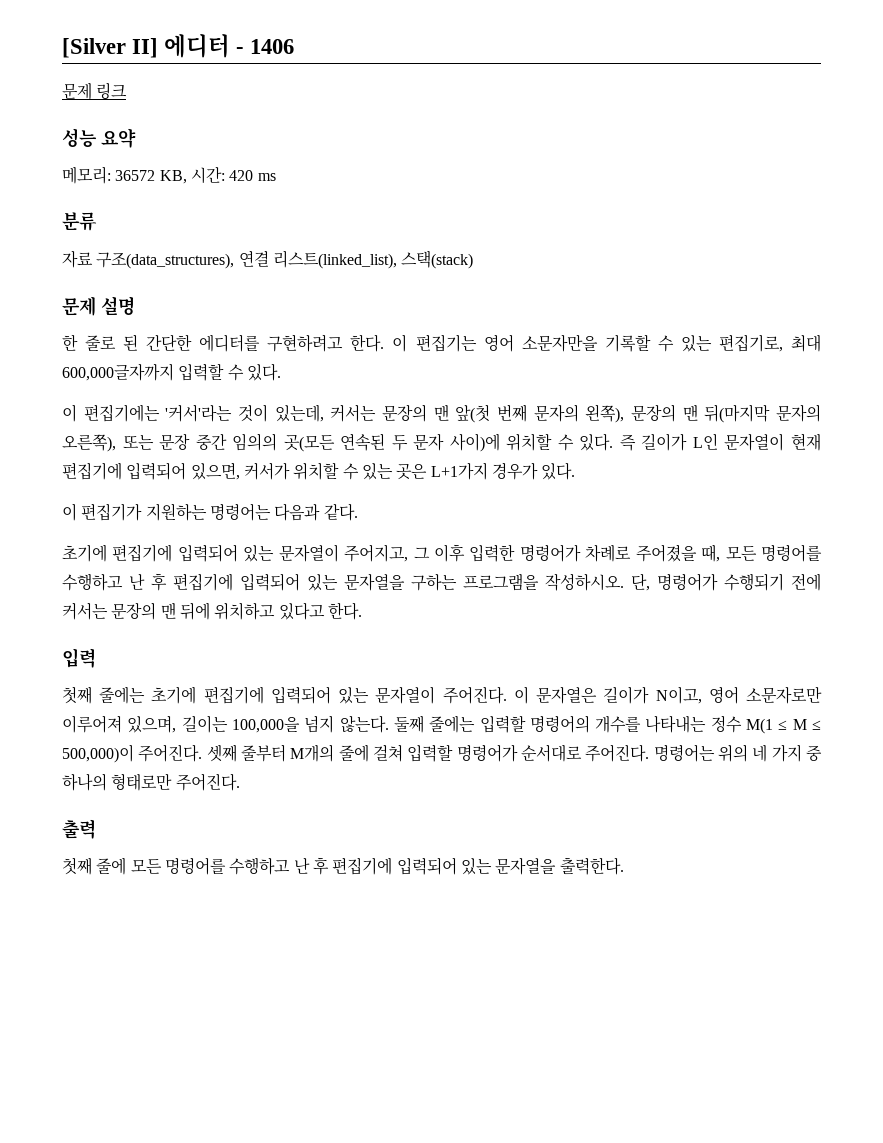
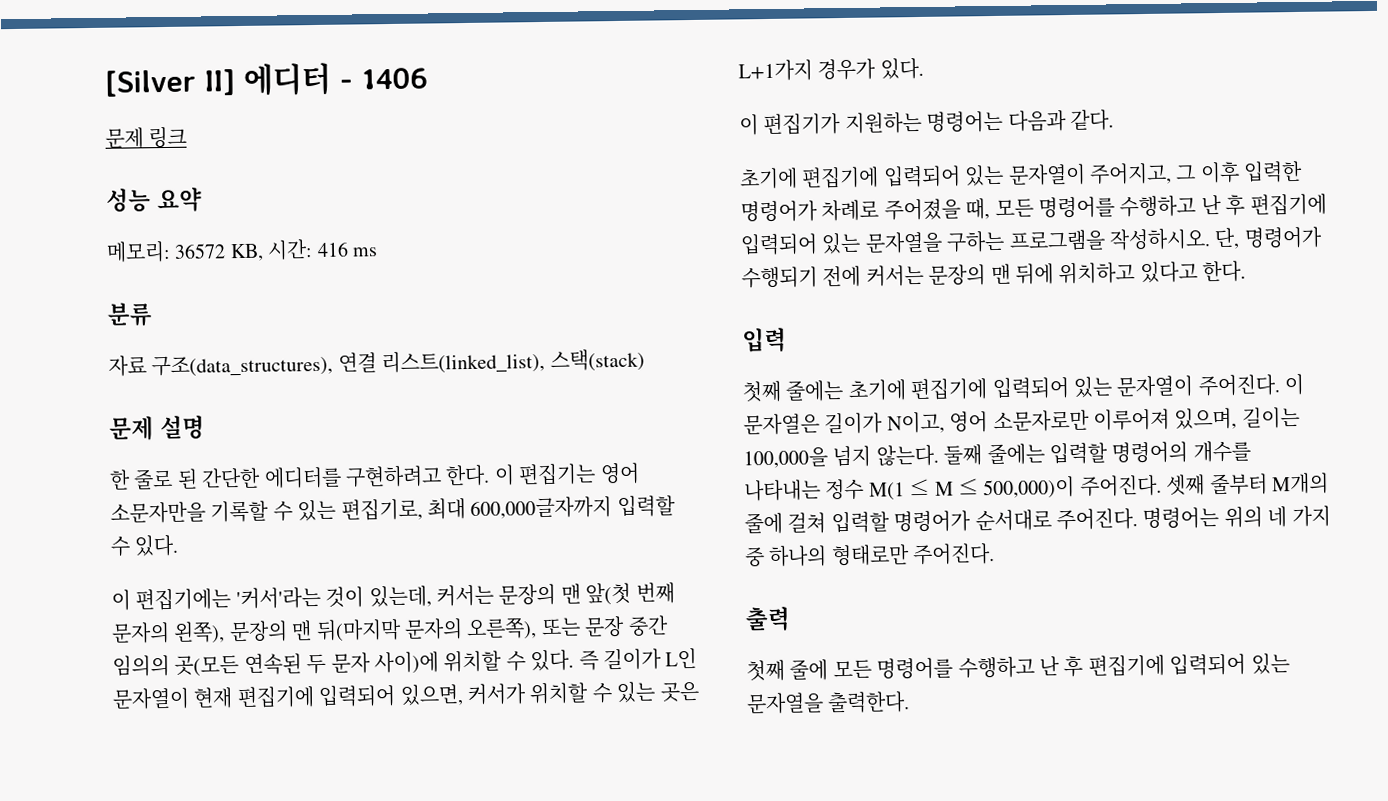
[229,170,254,181] 420 -> [316,241,349,257] 416

